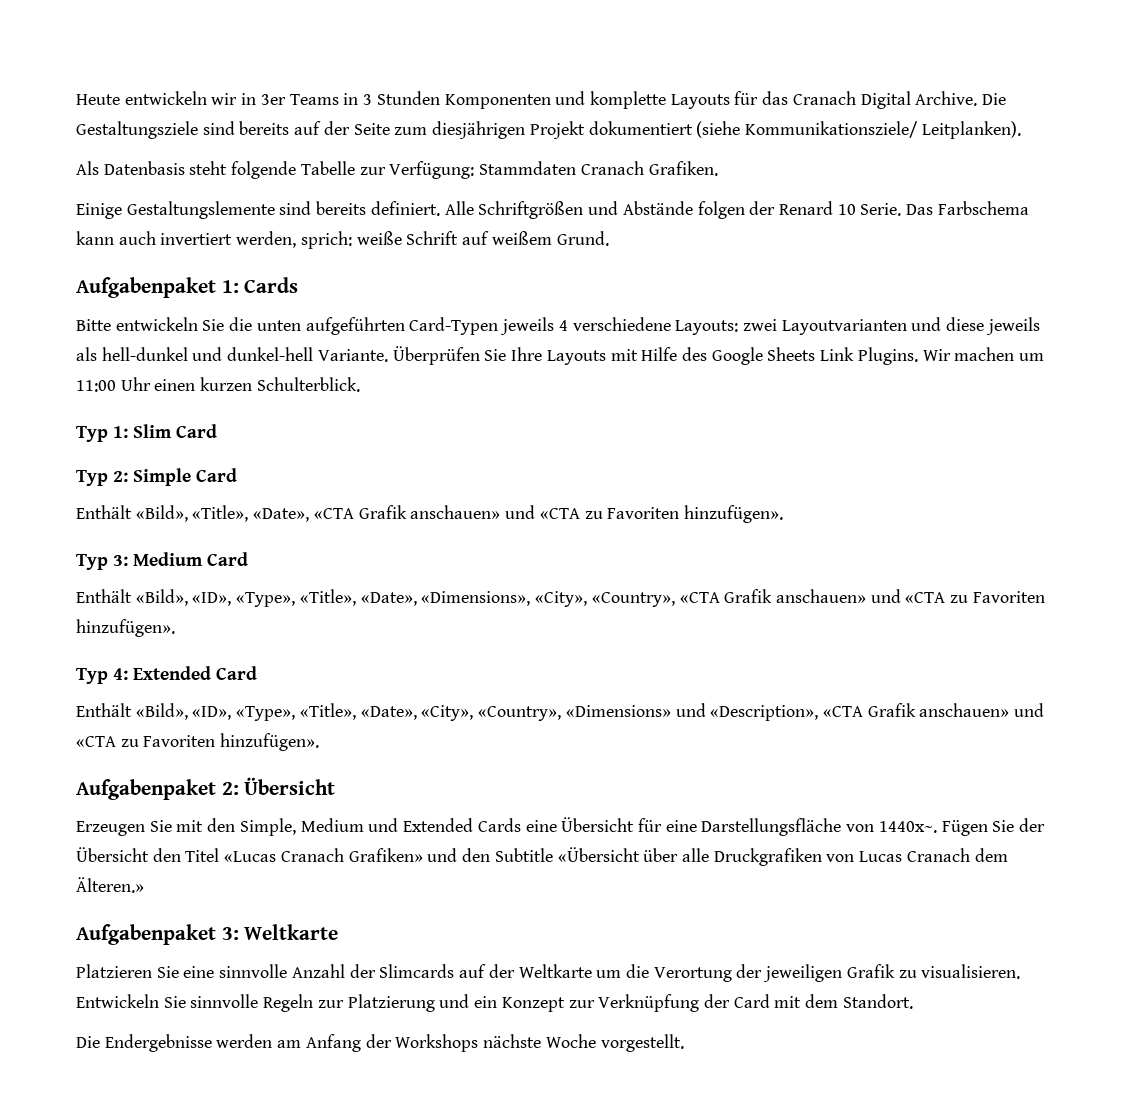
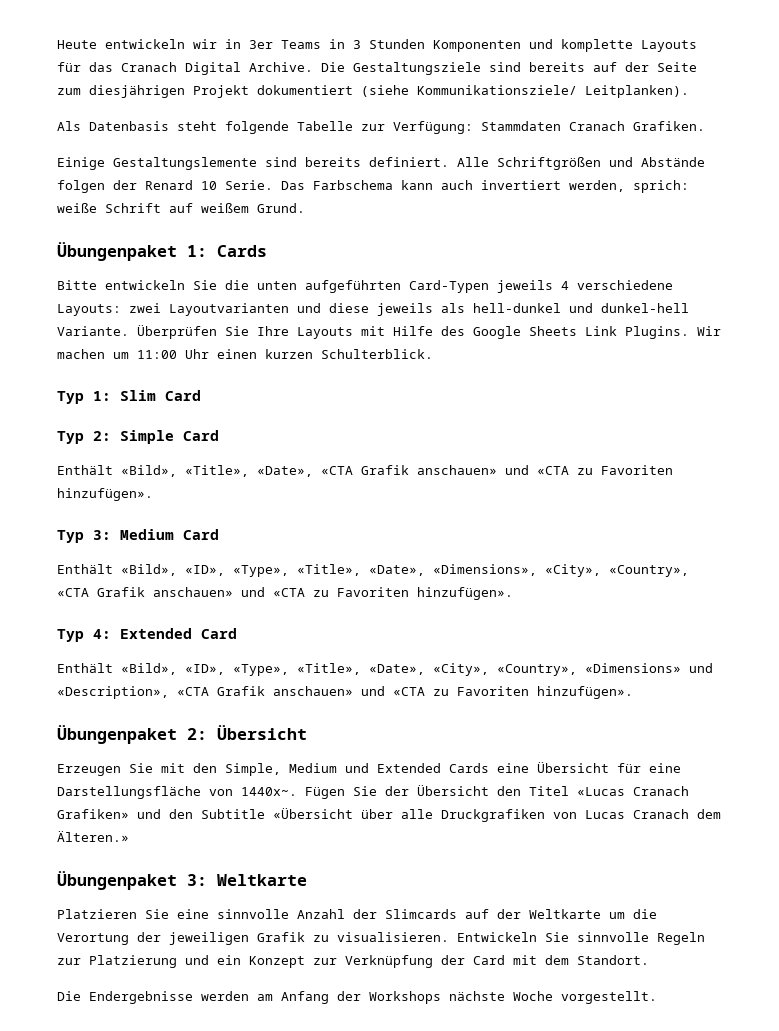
[76,277,216,298] Aufgabenpaket -> [57,242,177,261] Übungenpaket
[76,779,216,800] Aufgabenpaket -> [57,725,177,744] Übungenpaket
[76,924,216,945] Aufgabenpaket -> [57,871,177,890] Übungenpaket

